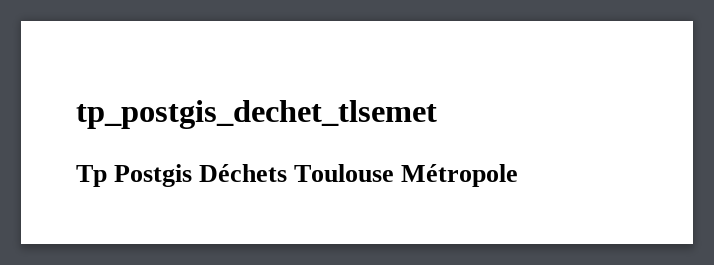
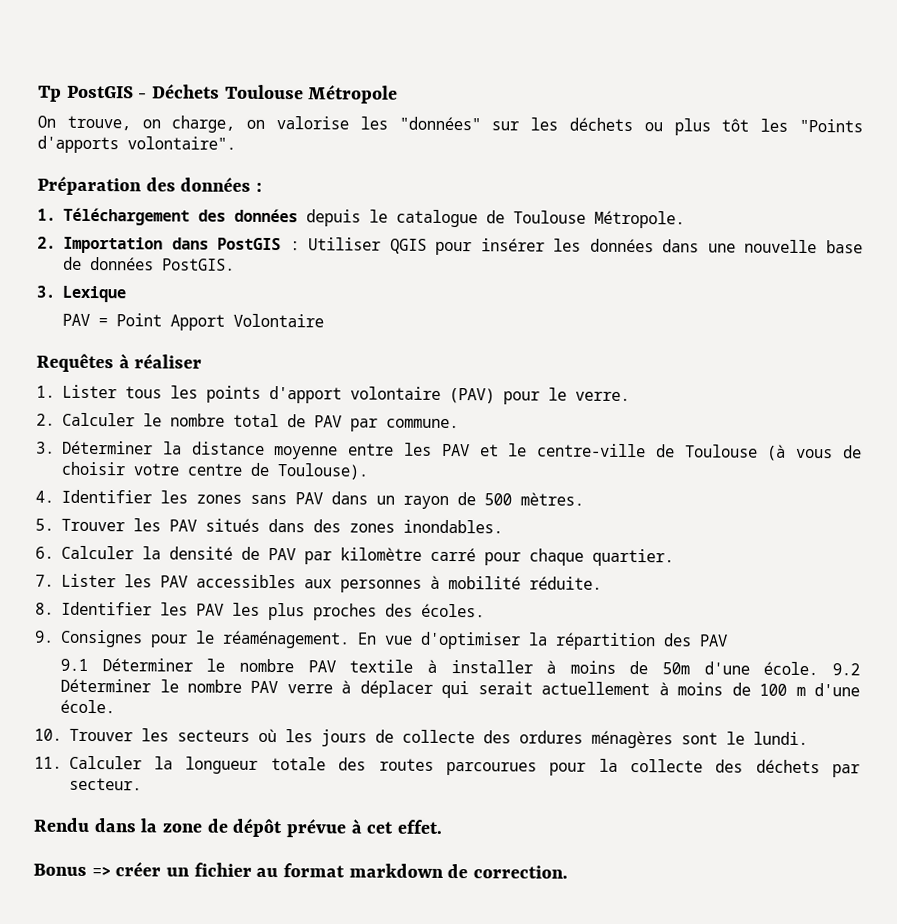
[76,100,437,129] [76,164,193,187] tp_postgis_dechet_tlsemet // Tp Postgis -> [38,85,148,102] Tp PostGIS -
(519, 175) none -> [37,115,863,136] [37,135,236,154] [37,175,263,196] [37,207,686,229] [37,236,863,256] [63,256,236,271] [36,285,127,303] [62,313,325,331] [36,353,203,373] [36,384,631,405] [36,412,460,432] [36,440,863,461] [61,461,369,480] [35,489,585,510] [35,518,504,534] [35,545,675,567] [35,573,603,593] [35,601,486,621] [34,629,729,651] [60,658,860,676] [60,678,861,699] [60,699,116,714] [34,728,808,749] [34,755,860,778] [68,777,142,791] [33,817,444,838] [33,861,569,879] // On trouve, on charge, on valorise les "données" sur les déchets ou plus tôt les "Points d'apports volontaire". // Préparation des données : // 1. Téléchargement des données depuis le catalogue de Toulouse Métropole. // 2. Importation dans PostGIS : Utiliser QGIS pour insérer les données dans une nouvelle base de données PostGIS. // 3. Lexique // PAV = Point Apport Volontaire // Requêtes à réaliser // 1. Lister tous les points d'apport volontaire (PAV) pour le verre. // 2. Calculer le nombre total de PAV par commune. // 3. Déterminer la distance moyenne entre les PAV et le centre-ville de Toulouse (à vous de choisir votre centre de Toulouse). // 4. Identifier les zones sans PAV dans un rayon de 500 mètres. // 5. Trouver les PAV situés dans des zones inondables. // 6. Calculer la densité de PAV par kilomètre carré pour chaque quartier. // 7. Lister les PAV accessibles aux personnes à mobilité réduite. // 8. Identifier les PAV les plus proches des écoles. // 9. Consignes pour le réaménagement. En vue d'optimiser la répartition des PAV // 9.1 Déterminer le nombre PAV textile à installer à moins de 50m d'une école. 9.2 Déterminer le nombre PAV verre à déplacer qui serait actuellement à moins de 100 m d'une école. // 10. Trouver les secteurs où les jours de collecte des ordures ménagères sont le lundi. // 11. Calculer la longueur totale des routes parcourues pour la collecte des déchets par secteur. // Rendu dans la zone de dépôt prévue à cet effet. // Bonus => créer un fichier au format markdown de correction.

